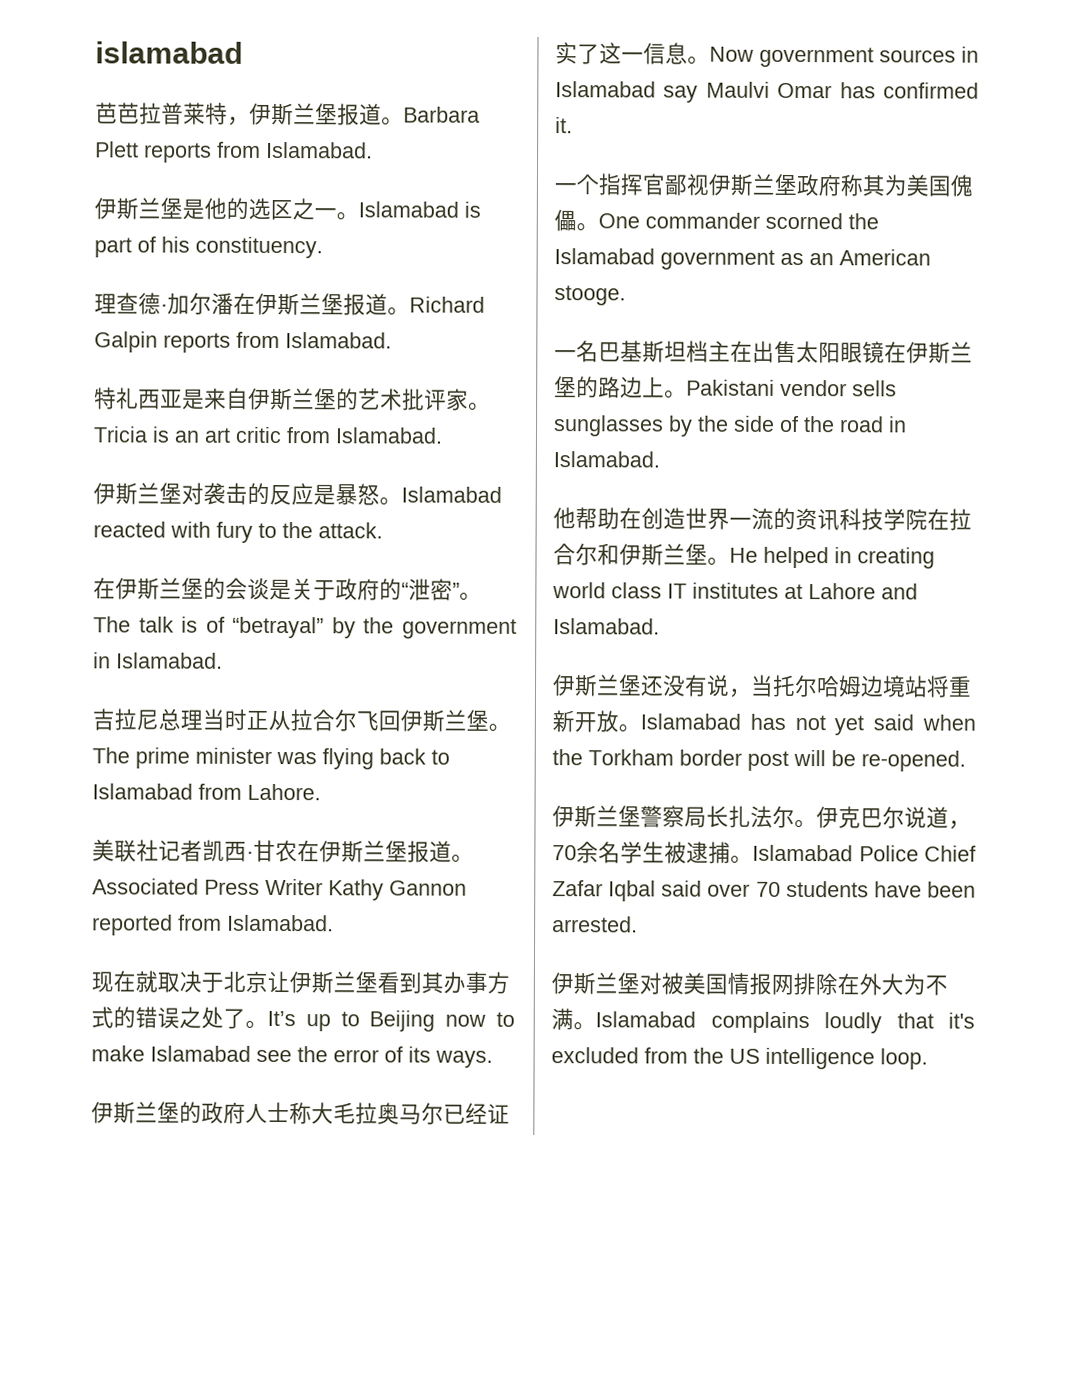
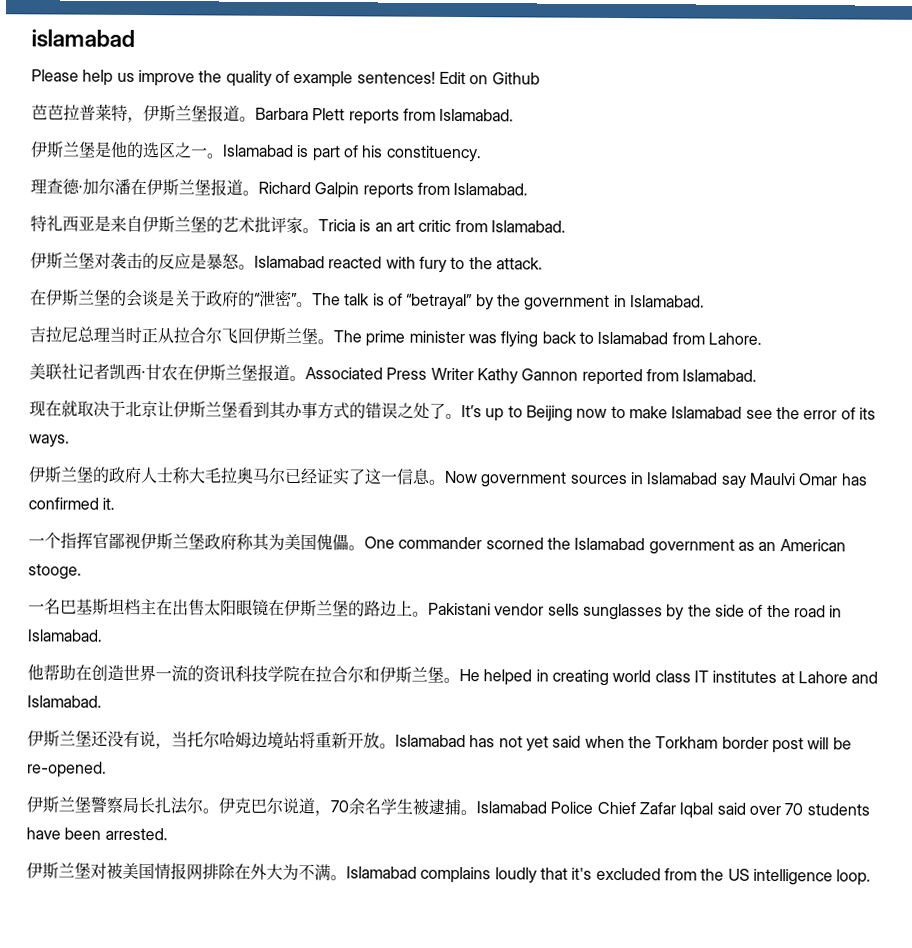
(243, 52) none -> [31,69,540,88] // Please help us improve the quality of example sentences! Edit on Github

